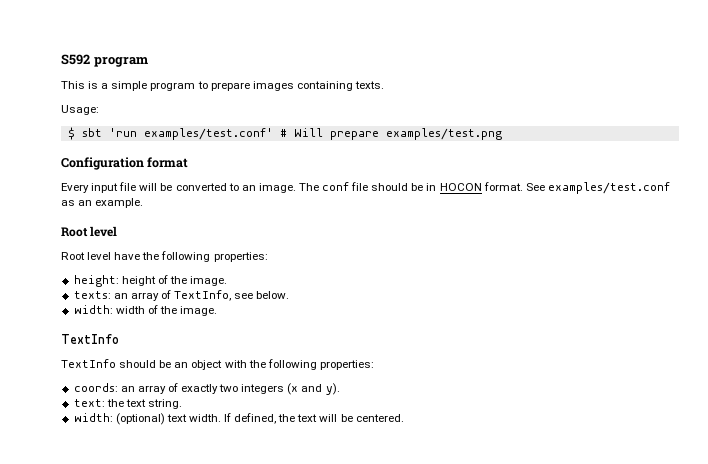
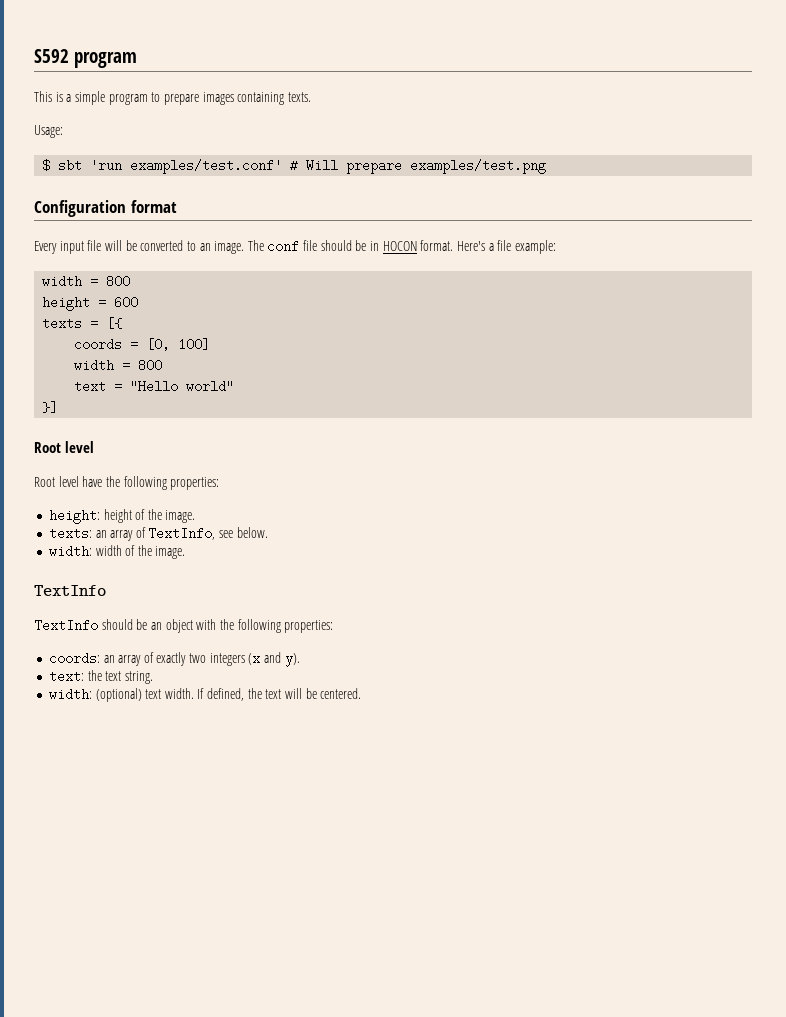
[525,182,670,194] [61,198,144,208] See examples/test.conf as an example. -> [456,240,556,254] [42,275,131,288] [42,296,139,311] [42,317,123,330] [74,338,211,351] [74,359,163,372] [74,380,235,393] [42,401,59,414] Here's a file example: // width = 800 // height = 600 // texts = [{ // coords = [0, 100] // width = 800 // text = "Hello world" // }]

